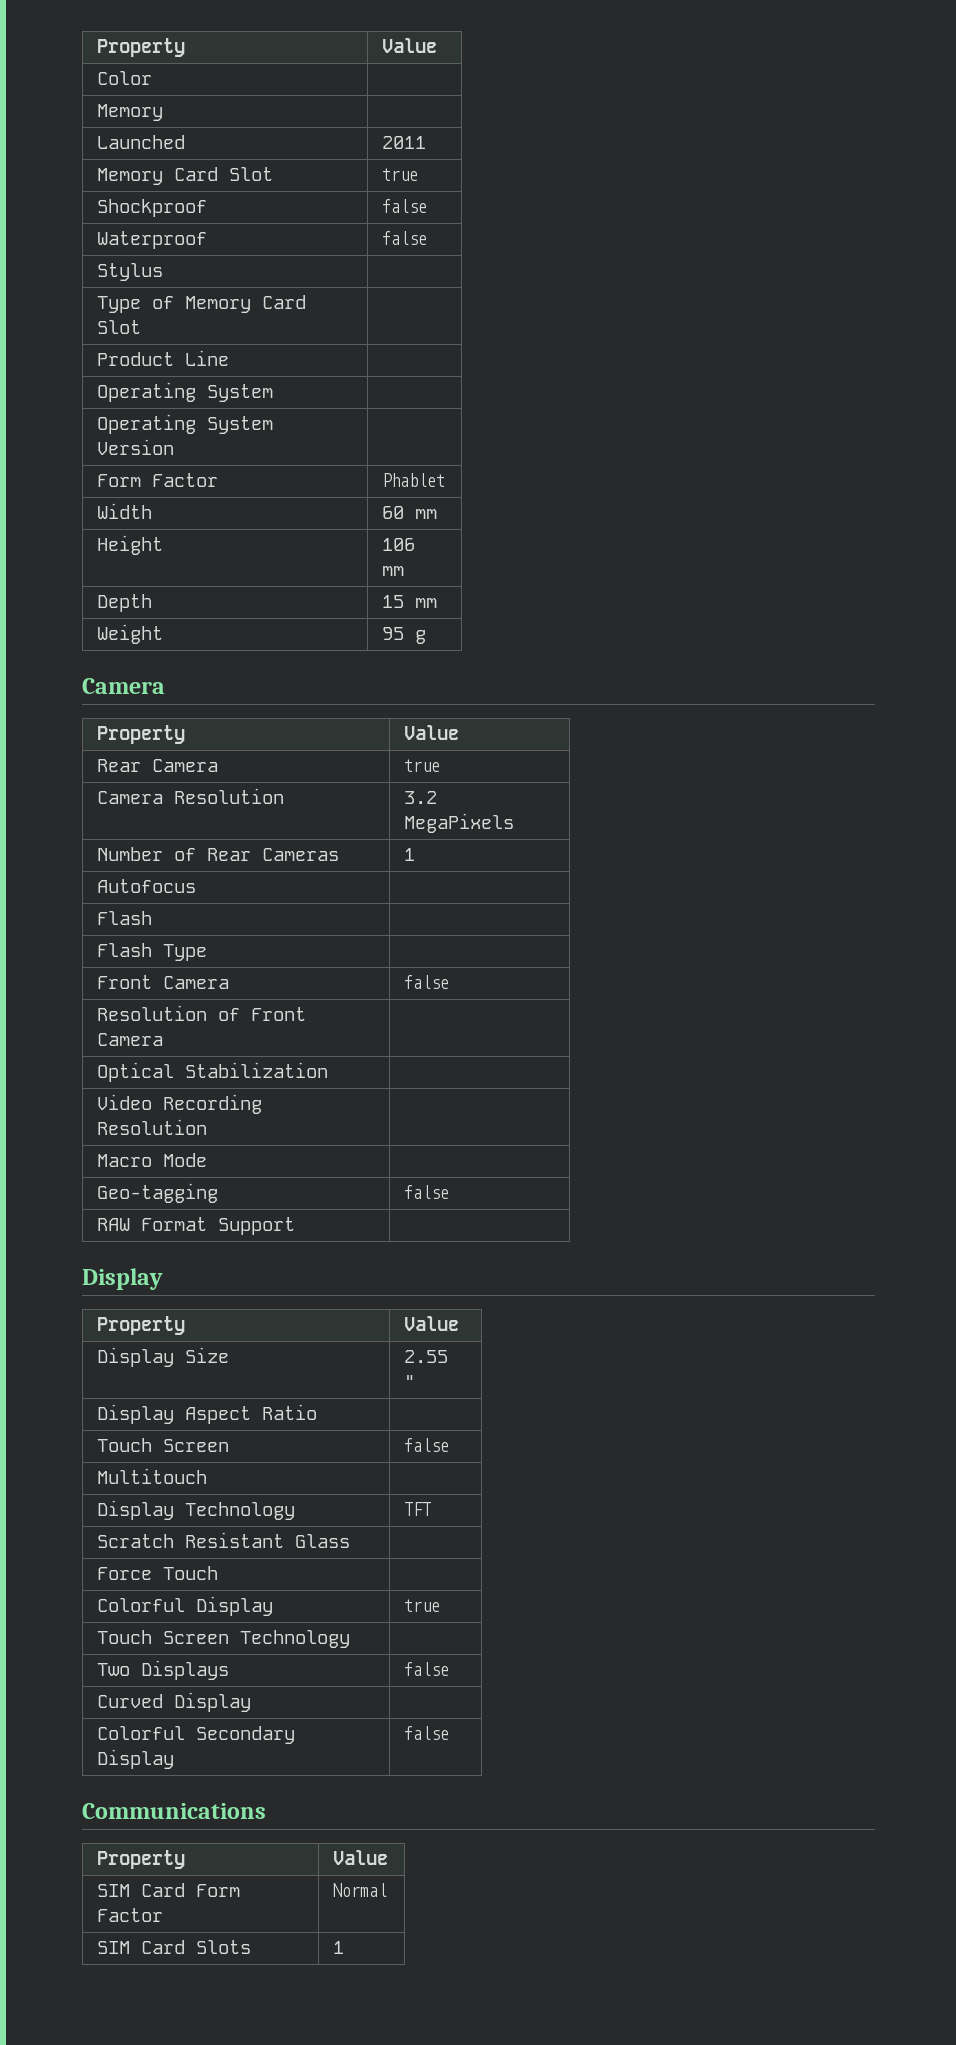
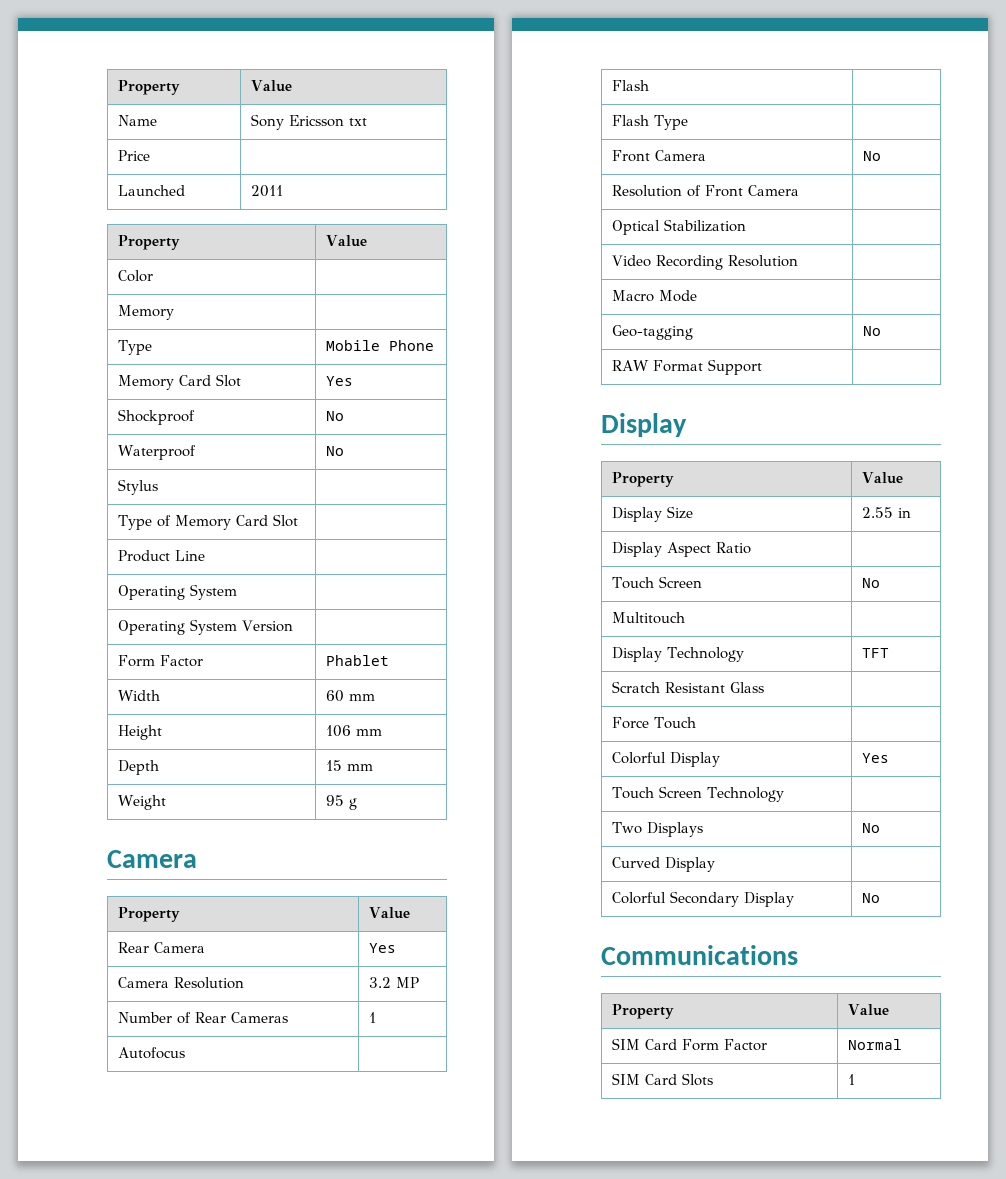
[96,38,185,57] [381,38,437,53] Property | Value -> [118,80,181,95] [251,80,293,92] [118,115,158,126] [251,114,368,130] [118,150,151,161] [118,185,186,196] [251,185,284,197] [118,235,181,250] [326,235,368,247] Property | Value // Name | Sony Ericsson txt // Price | // Launched | 2011 // Property | Value
[96,135,185,149] [381,136,426,149] [96,167,273,185] [381,168,418,181] Launched | 2011 // Memory Card Slot | true -> [118,340,153,355] [326,340,435,351] [118,374,242,390] [326,376,354,386] Type | Mobile Phone // Memory Card Slot | Yes
[381,199,427,213] false -> [326,411,345,421] No
[381,231,427,245] false -> [326,446,345,456] No
[403,759,440,772] true -> [369,943,397,953] Yes
[403,813,514,833] MegaPixels -> [396,977,420,988] MP
[403,975,449,989] false -> [863,151,882,161] No
[403,1185,449,1199] false -> [863,326,882,336] No
[403,1375,415,1388] " -> [898,508,912,518] in
[403,1438,449,1452] false -> [862,578,881,588] No
[403,1599,440,1612] true -> [862,753,890,763] Yes
[403,1662,449,1676] false -> [862,823,881,833] No
[403,1726,449,1740] false -> [862,893,881,903] No

